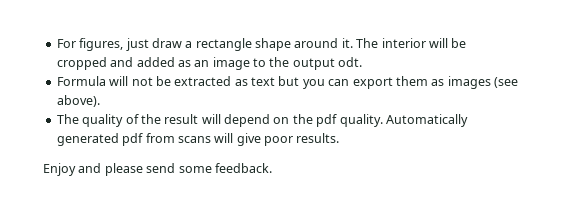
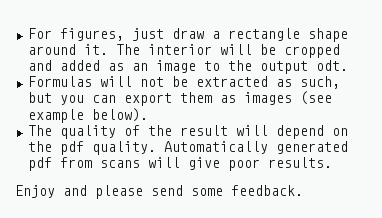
[56,76,106,86] Formula -> [27,76,92,87] Formulas
[251,77,275,86] text -> [299,76,340,89] such,
[56,95,100,107] above). -> [27,108,148,123] example below).

